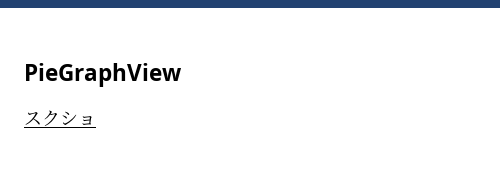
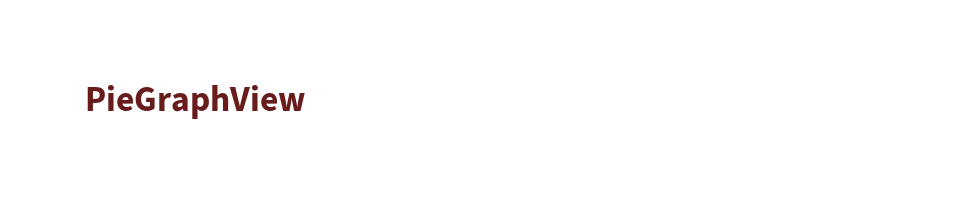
[24,110,96,127] // スクショ -> (306, 102) none

